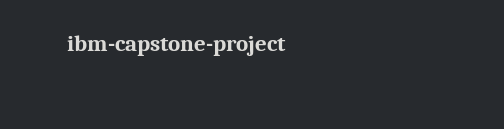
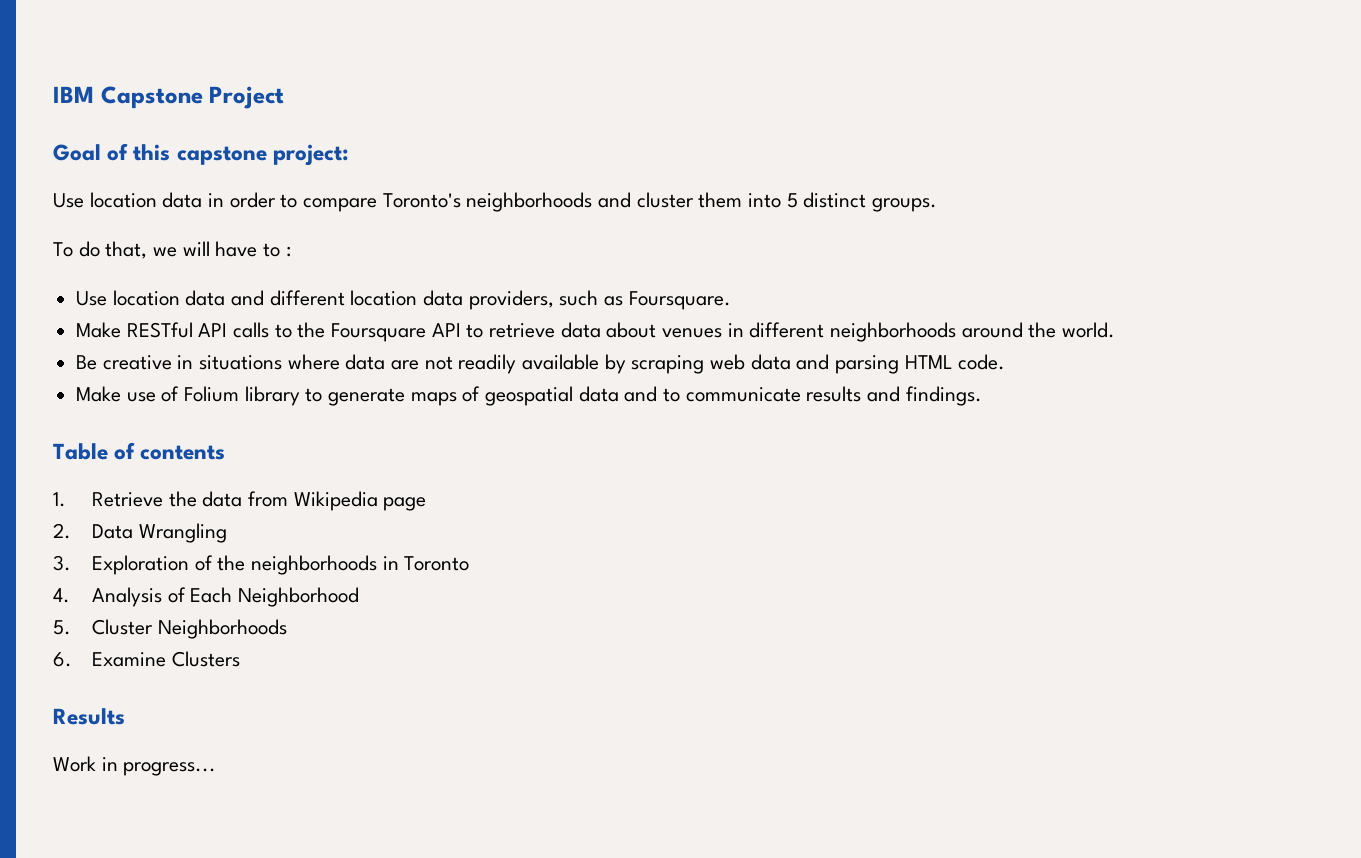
[67,35,286,56] ibm-capstone-project -> [53,86,285,109] [53,143,349,166] [53,192,938,212] [53,241,291,259] [76,290,731,310] [76,322,1116,342] [76,354,1006,374] [76,386,982,406] [53,442,226,460] [53,491,427,511] [53,523,227,543] [53,555,470,575] [53,587,360,607] [53,619,287,639] [53,651,240,667] [53,708,125,725] [53,756,217,776] IBM Capstone Project // Goal of this capstone project: // Use location data in order to compare Toronto's neighborhoods and cluster them into 5 distinct groups. // To do that, we will have to : // Use location data and different location data providers, such as Foursquare. // Make RESTful API calls to the Foursquare API to retrieve data about venues in different neighborhoods around the world. // Be creative in situations where data are not readily available by scraping web data and parsing HTML code. // Make use of Folium library to generate maps of geospatial data and to communicate results and findings. // Table of contents // 1. Retrieve the data from Wikipedia page // 2. Data Wrangling // 3. Exploration of the neighborhoods in Toronto // 4. Analysis of Each Neighborhood // 5. Cluster Neighborhoods // 6. Examine Clusters // Results // Work in progress...

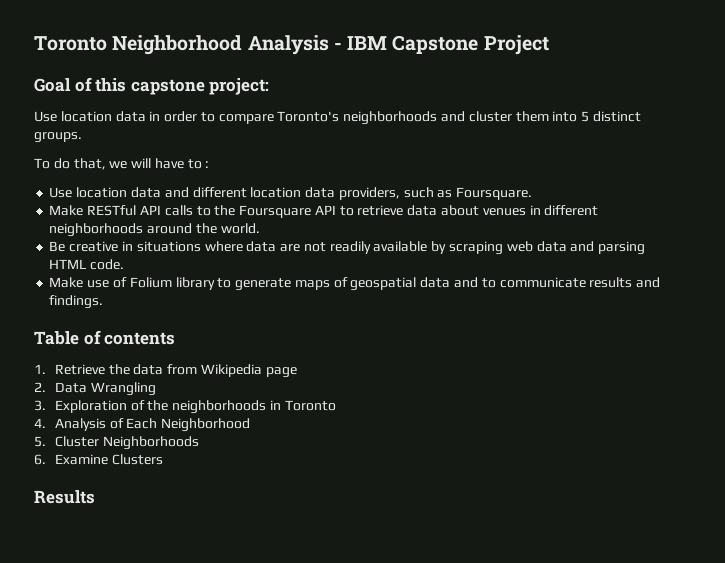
(53, 94) none -> [34,35,342,55] Toronto Neighborhood Analysis -
[53,756,217,776] // Work in progress... -> (95, 497) none

